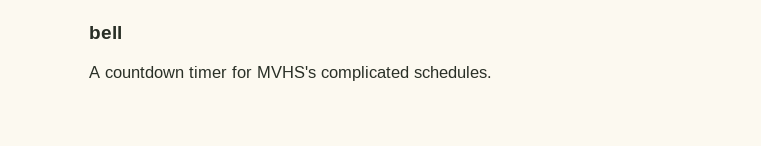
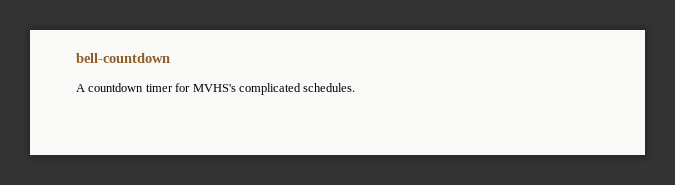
[89,26,122,39] bell -> [76,53,170,63] bell-countdown

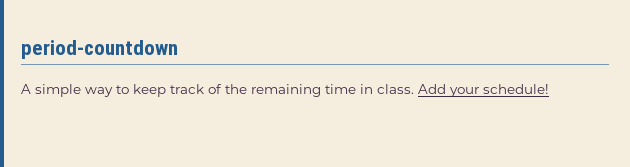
[76,53,170,63] bell-countdown -> [21,40,178,59] period-countdown
[88,83,356,95] countdown timer for MVHS's complicated schedules. -> [35,84,549,97] simple way to keep track of the remaining time in class. Add your schedule!

